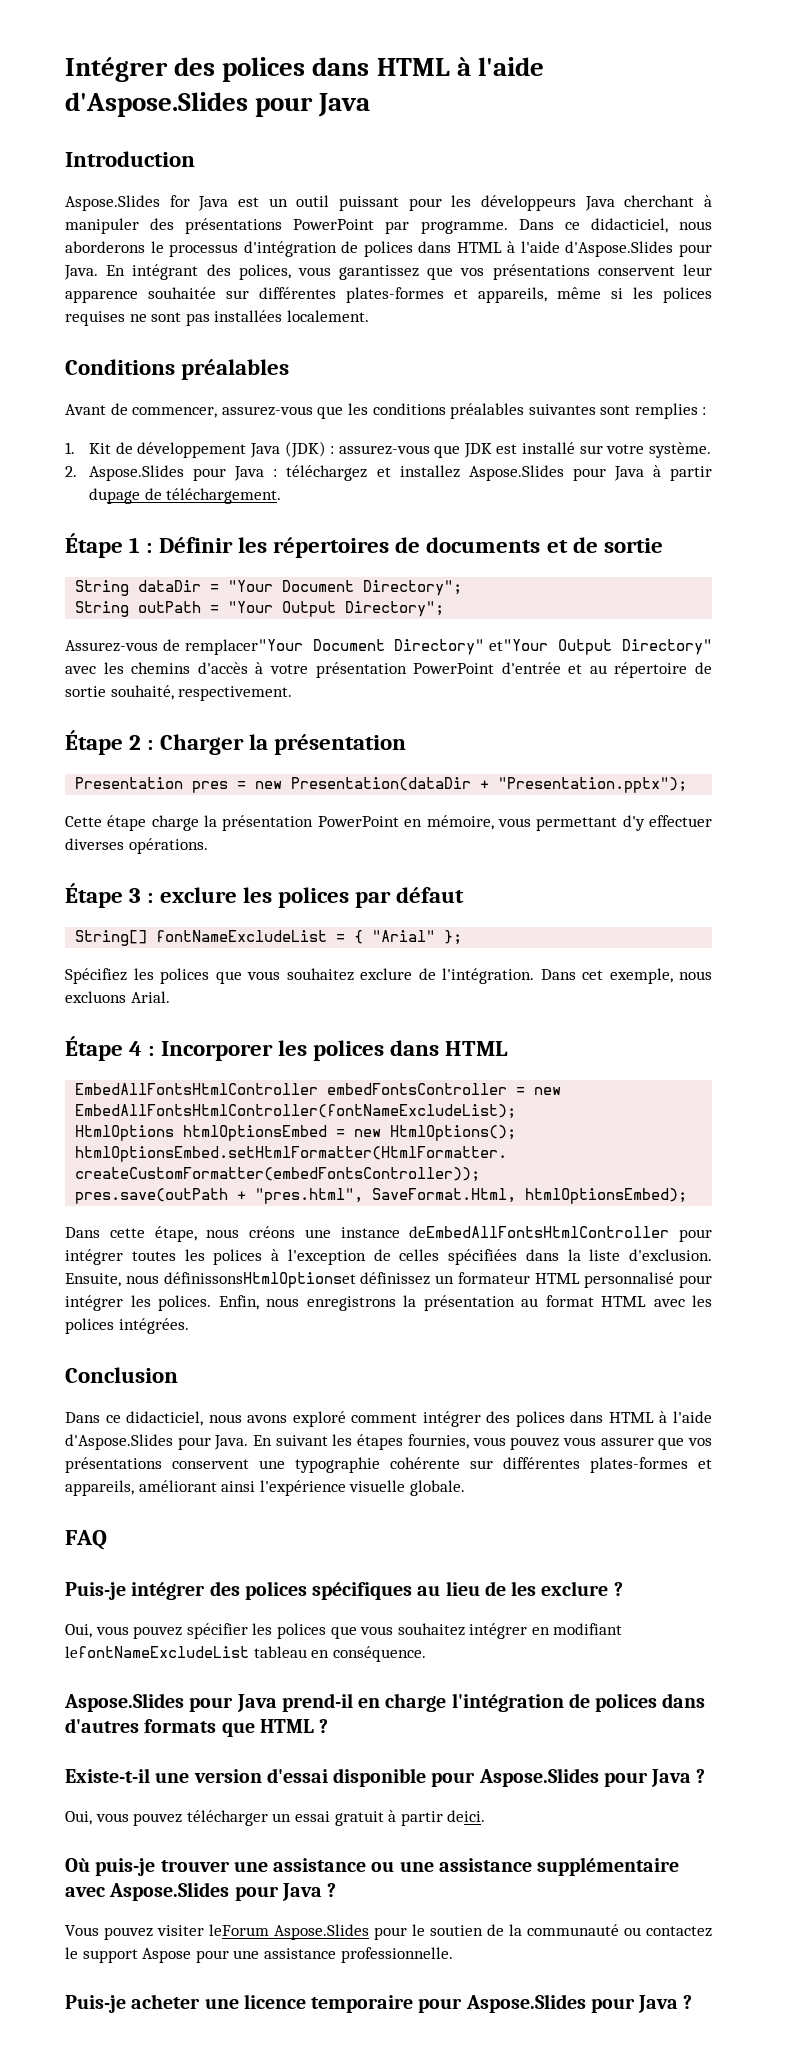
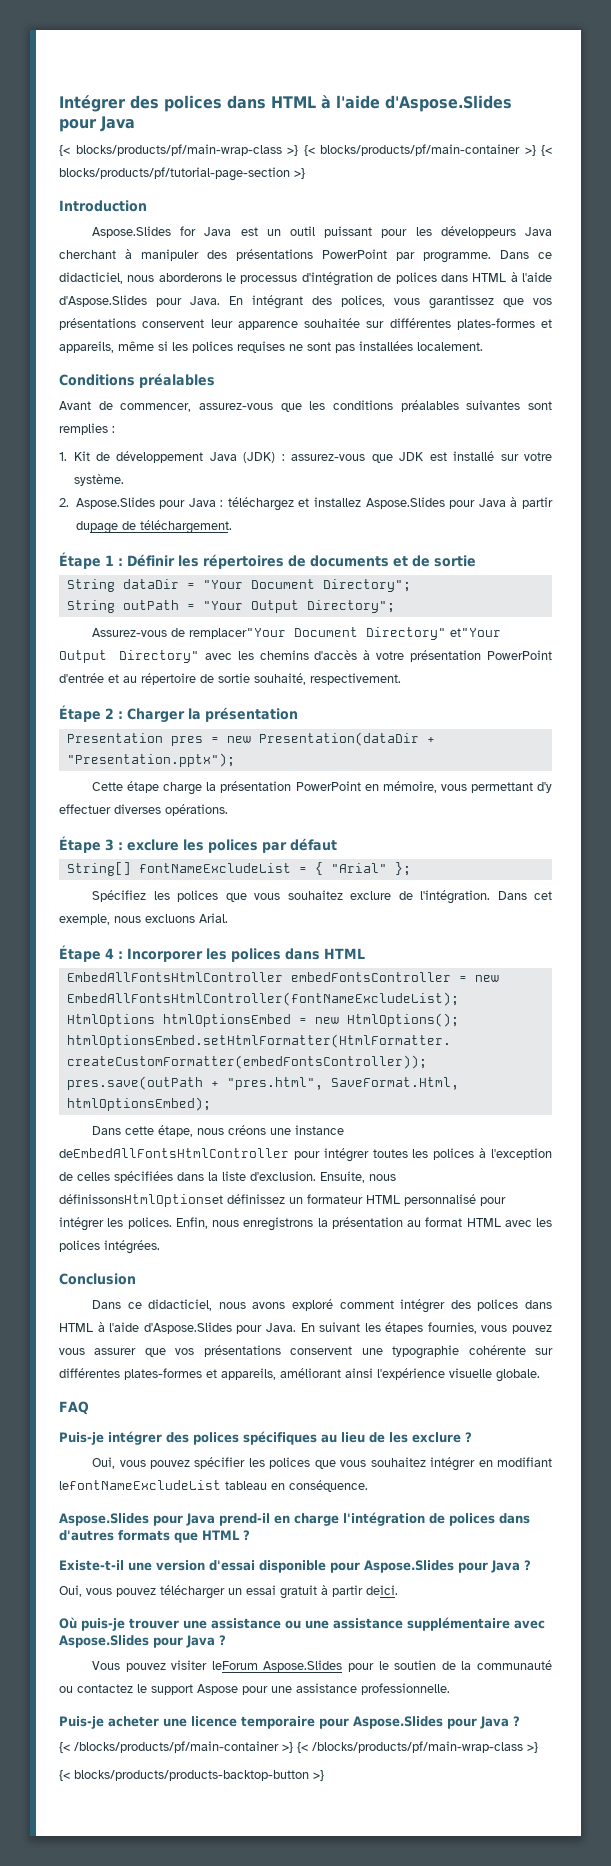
(371, 105) none -> [59,144,552,156] [59,167,305,181] // {< blocks/products/pf/main-wrap-class >} {< blocks/products/pf/main-container >} {< blocks/products/pf/tutorial-page-section >}
(693, 2002) none -> [59,1741,538,1753] [59,1770,324,1781] // {< /blocks/products/pf/main-container >} {< /blocks/products/pf/main-wrap-class >} // {< blocks/products/products-backtop-button >}

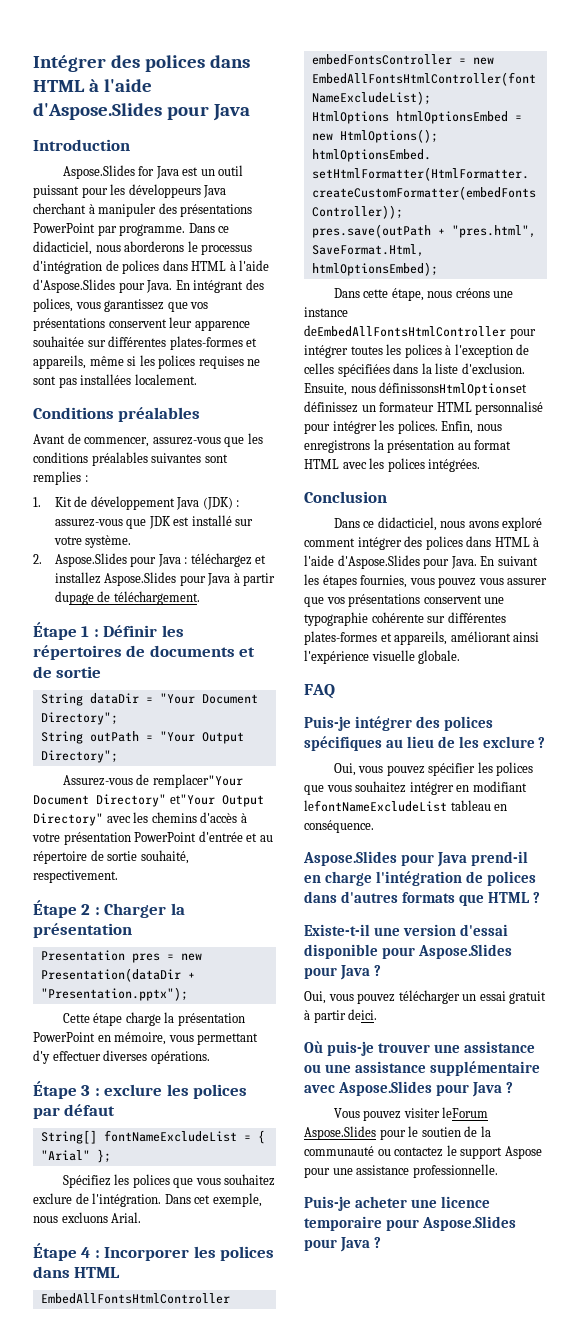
[59,144,552,156] [59,167,305,181] // {< blocks/products/pf/main-wrap-class >} {< blocks/products/pf/main-container >} {< blocks/products/pf/tutorial-page-section >} -> (250, 112) none
[59,1741,538,1753] [59,1770,324,1781] // {< /blocks/products/pf/main-container >} {< /blocks/products/pf/main-wrap-class >} // {< blocks/products/products-backtop-button >} -> (381, 1242) none

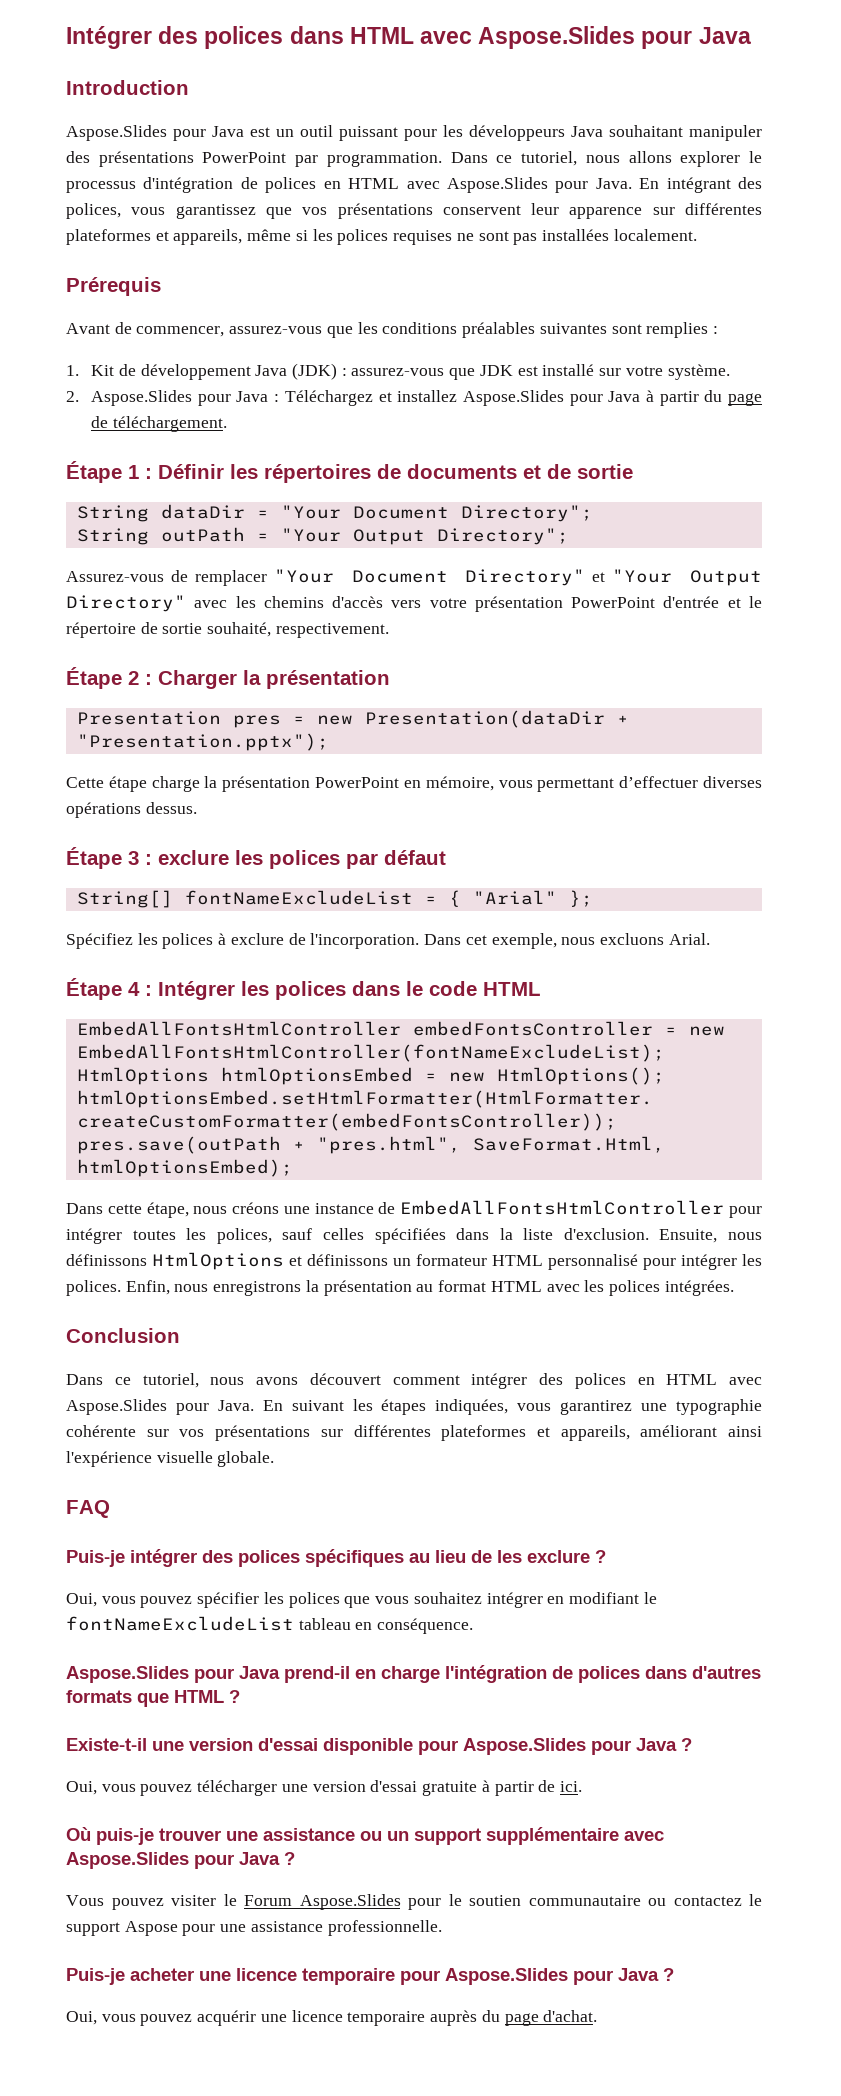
[88,79,152,92] [33,103,162,120] à l'aide d'Aspose.Slides -> [420,26,636,49] avec Aspose.Slides
[138,166,155,176] for -> [173,129,206,141] pour
[33,203,95,214] cherchant à -> [609,125,683,137] souhaitant
[119,223,230,236] [33,241,185,255] programme. Dans ce didacticiel, nous aborderons -> [326,151,741,167] programmation. Dans ce tutoriel, nous allons explorer
[162,260,270,271] [33,279,115,293] dans HTML à l'aide d'Aspose.Slides -> [323,177,548,193] en HTML avec Aspose.Slides
[33,336,243,350] souhaitée sur différentes plates-formes -> [652,203,762,215] [66,229,151,245] sur différentes plateformes
[33,407,201,422] Conditions préalables -> [66,277,161,296] Prérequis
[190,553,252,567] téléchargez -> [284,390,373,406] Téléchargez
[54,591,94,605] dupage -> [704,390,762,406] du page
[152,774,243,788] [33,794,215,807] remplacer"Your Document Directory" et"Your -> [194,569,673,586] remplacer "Your Document Directory" et "Your
[240,813,247,823] à -> [391,600,422,608] vers
[259,835,273,842] au -> [748,596,762,608] le
[33,1050,210,1064] d'y effectuer diverses opérations. -> [619,776,762,788] [66,802,197,818] d’effectuer diverses opérations dessus.
[173,1174,276,1188] que vous souhaitez -> [218,933,227,945] à
[92,1193,162,1207] l'intégration. -> [310,933,420,949] l'incorporation.
[104,1247,190,1261] Incorporer -> [158,981,235,1000] Intégrer
(70, 1272) none -> [406,981,477,996] le code
[304,325,506,337] deEmbedAllFontsHtmlController -> [378,1200,725,1215] de EmbedAllFontsHtmlController
[404,344,530,358] polices à l'exception de -> [216,1228,313,1244] polices, sauf
[379,382,528,396] [304,401,358,413] définissonsHtmlOptionset définissez -> [66,1252,388,1270] définissons HtmlOptions et définissons
[377,517,437,531] didacticiel, -> [142,1373,199,1388] tutoriel,
[502,517,543,531] exploré -> [309,1373,381,1385] découvert
[466,536,540,547] [304,555,420,569] dans HTML à l'aide d'Aspose.Slides -> [637,1374,762,1385] [66,1399,167,1415] en HTML avec Aspose.Slides
[360,575,548,588] [304,594,505,607] [304,612,506,626] [304,631,377,645] fournies, vous pouvez vous assurer que vos présentations conservent une typographie cohérente sur différentes plates-formes -> [435,1399,762,1415] [66,1425,527,1441] indiquées, vous garantirez une typographie cohérente sur vos présentations sur différentes plateformes
[304,800,447,812] lefontNameExcludeList -> [643,1592,657,1604] [66,1616,294,1631] le fontNameExcludeList
[462,991,547,1004] [304,1009,378,1023] un essai gratuit à partir deici. -> [281,1780,582,1796] une version d'essai gratuite à partir de ici.
[324,1061,426,1073] une assistance -> [387,1828,481,1845] un support
[442,1107,489,1118] leForum -> [223,1894,292,1906] le Forum
[464,1126,491,1137] [304,1146,374,1156] de la communauté -> [528,1895,641,1906] communautaire
(381, 1242) none -> [66,2010,598,2026] // Oui, vous pouvez acquérir une licence temporaire auprès du page d'achat.

